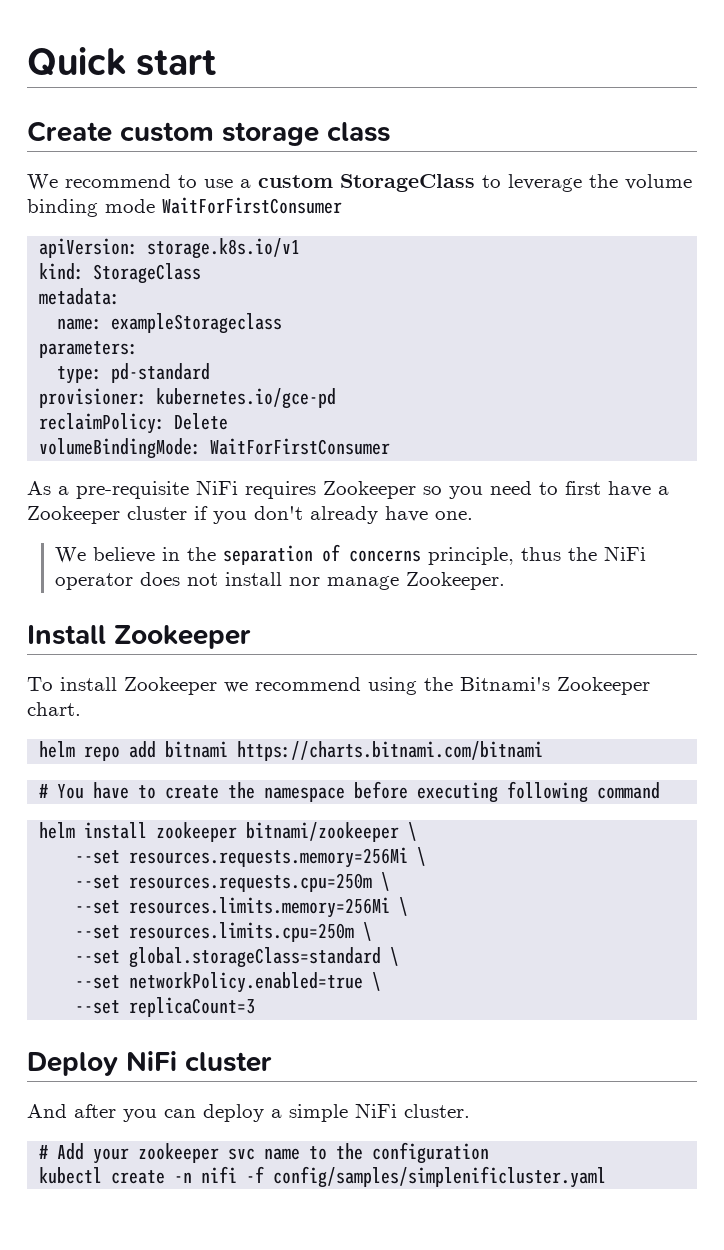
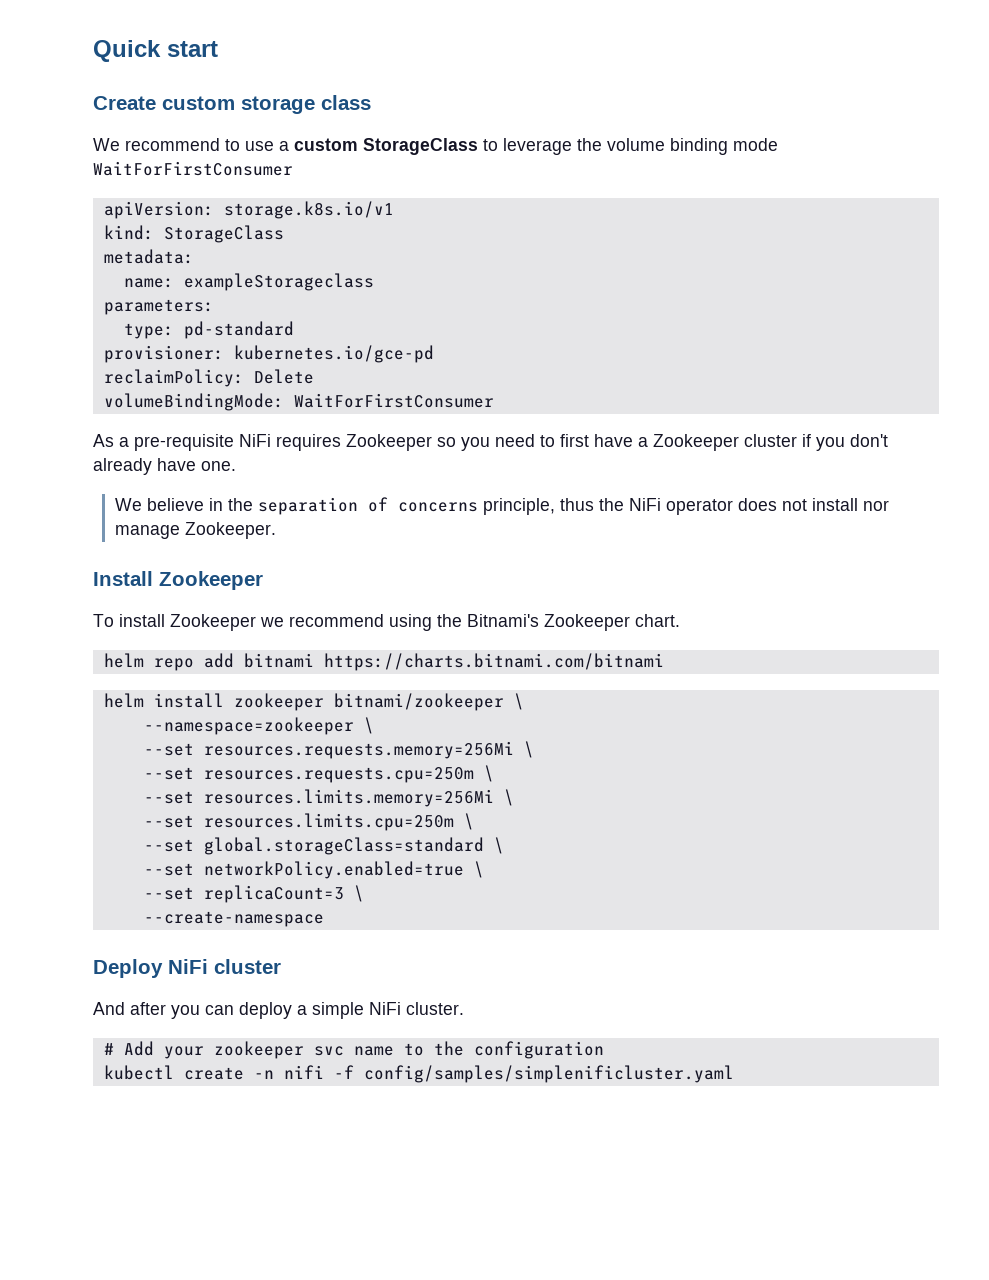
[39,781,661,803] // # You have to create the namespace before executing following command -> (664, 662) none
(418, 831) none -> [143,717,374,735] // --namespace=zookeeper \
(256, 1007) none -> [353,885,364,902] [143,911,324,927] \ // --create-namespace

